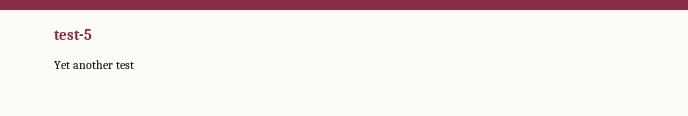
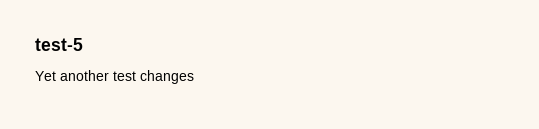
(135, 65) none -> [140,70,194,84] changes

